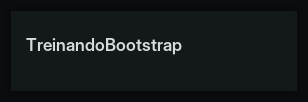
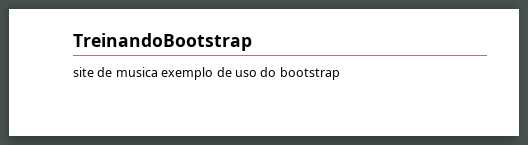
(182, 46) none -> [73,67,340,80] // site de musica exemplo de uso do bootstrap

